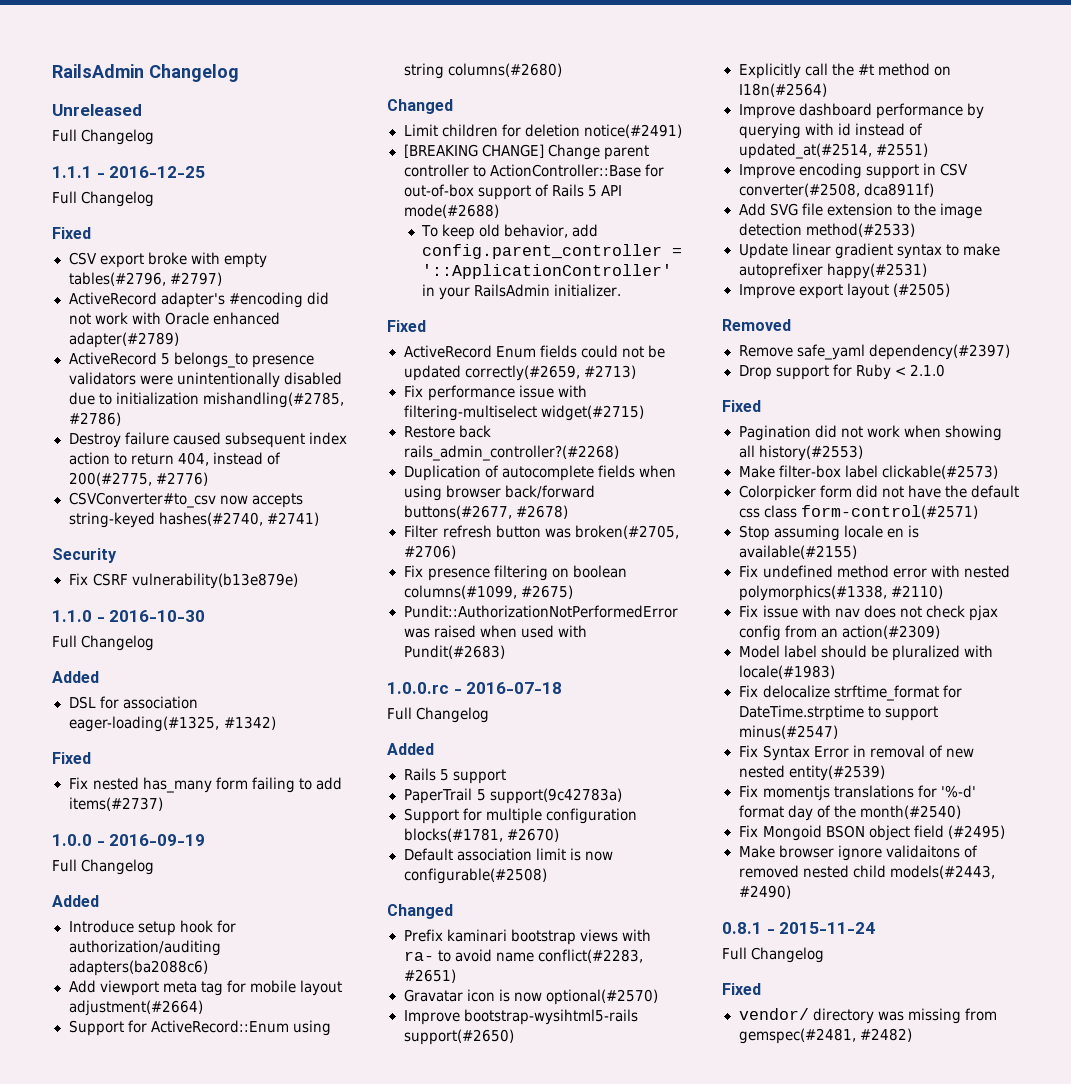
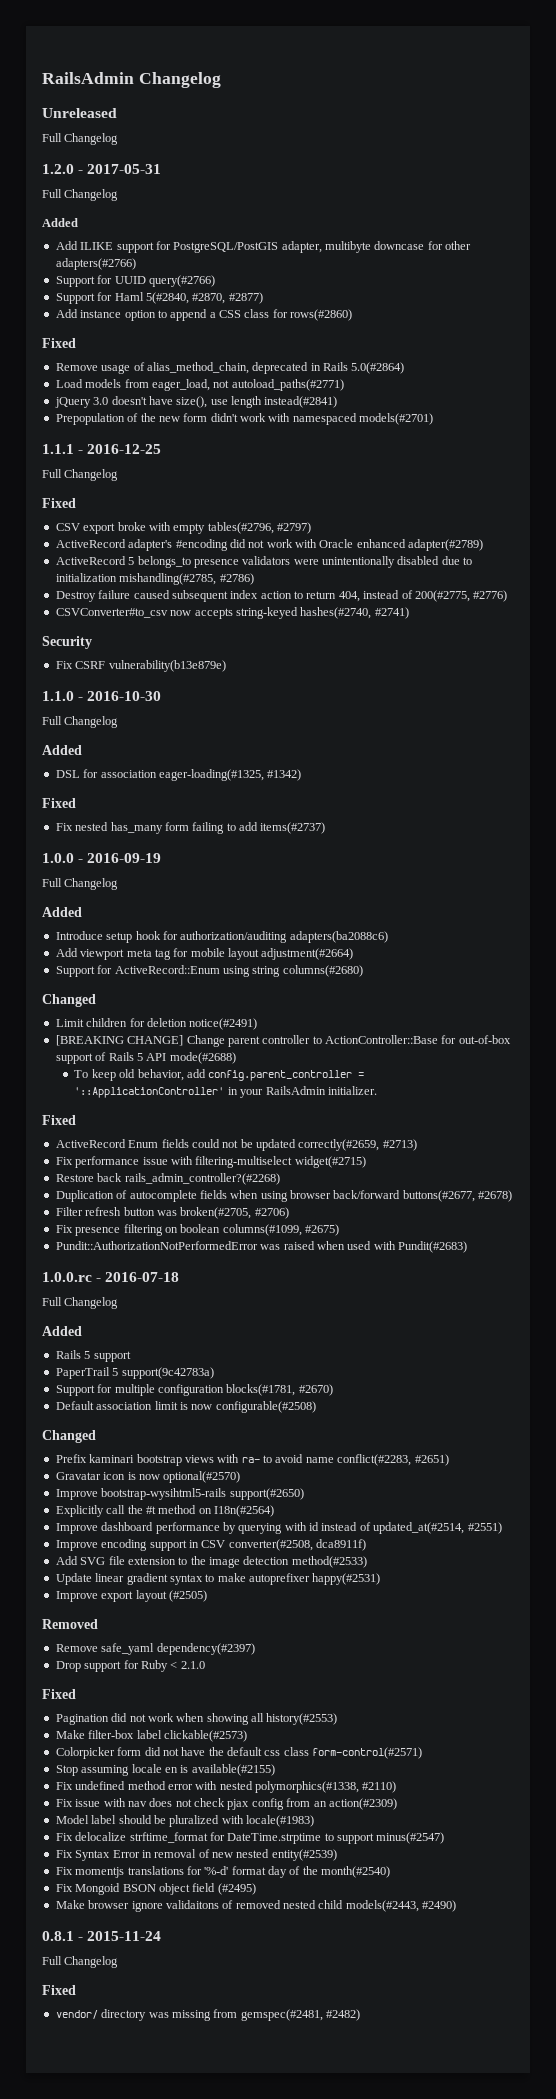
(155, 137) none -> [42,164,162,174] [42,189,119,201] [42,218,78,227] [55,241,472,253] [55,258,136,270] [55,275,215,287] [55,292,263,304] [55,309,353,321] [42,338,76,348] [55,362,405,374] [55,379,344,391] [54,396,338,408] [55,413,434,425] // 1.2.0 - 2017-05-31 // Full Changelog // Added // Add ILIKE support for PostgreSQL/PostGIS adapter, multibyte downcase for other adapters(#2766) // Support for UUID query(#2766) // Support for Haml 5(#2840, #2870, #2877) // Add instance option to append a CSS class for rows(#2860) // Fixed // Remove usage of alias_method_chain, deprecated in Rails 5.0(#2864) // Load models from eager_load, not autoload_paths(#2771) // jQuery 3.0 doesn't have size(), use length instead(#2841) // Prepopulation of the new form didn't work with namespaced models(#2701)

